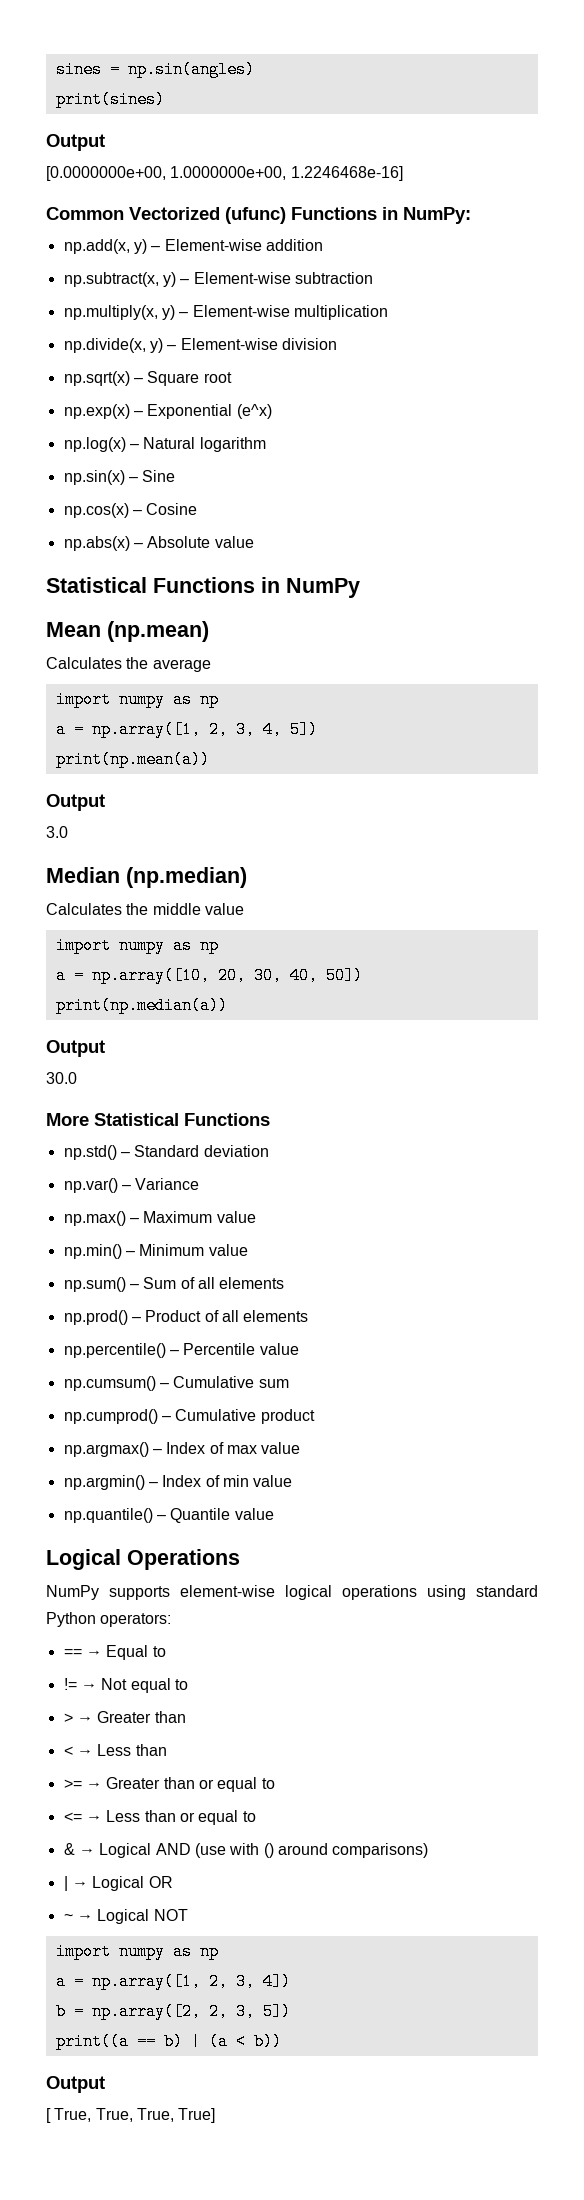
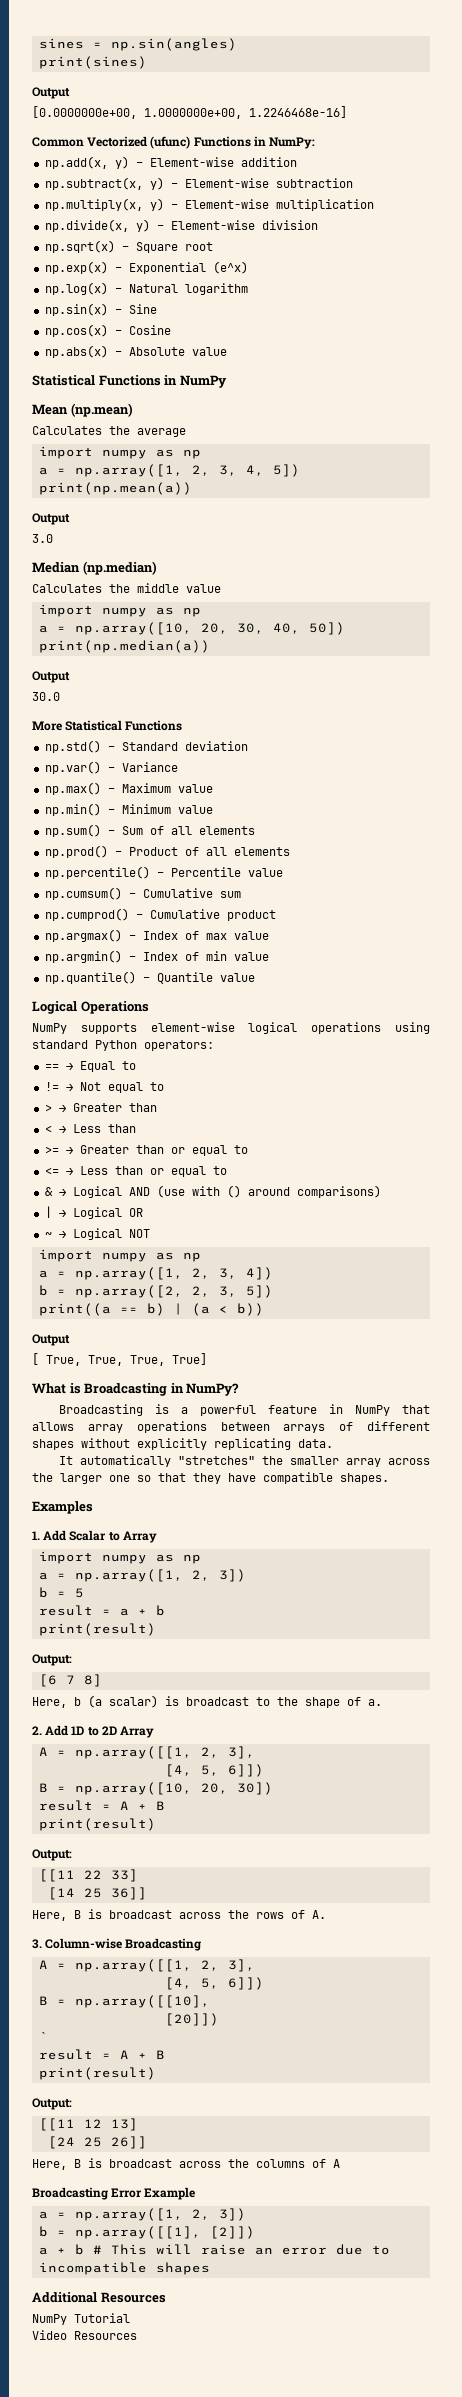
(216, 2115) none -> [32,1383,240,1396] [58,1404,430,1416] [32,1421,430,1433] [32,1438,333,1450] [58,1455,431,1467] [32,1472,389,1484] [32,1501,93,1514] [32,1530,157,1543] [38,1551,201,1564] [38,1569,246,1582] [38,1587,84,1598] [38,1605,165,1616] [38,1623,156,1636] [32,1654,72,1666] [38,1674,102,1687] [32,1695,382,1708] [32,1725,155,1738] [38,1746,255,1759] [164,1764,264,1777] [38,1782,273,1795] [38,1800,165,1811] [38,1818,156,1831] [32,1849,72,1861] [38,1869,138,1882] [47,1887,147,1900] [32,1909,326,1921] [32,1938,202,1951] [38,1959,255,1972] [164,1977,264,1990] [38,1995,210,2008] [164,2013,219,2026] [38,2032,48,2041] [38,2049,165,2060] [38,2067,156,2080] [32,2098,72,2110] [38,2118,138,2131] [47,2136,147,2149] [32,2158,340,2170] [32,2187,196,2200] [38,2208,246,2221] [38,2226,255,2239] [38,2244,390,2255] [38,2262,210,2275] [32,2292,166,2303] [32,2313,130,2325] [32,2330,137,2340] // What is Broadcasting in NumPy? // Broadcasting is a powerful feature in NumPy that allows array operations between arrays of different shapes without explicitly replicating data. // It automatically "stretches" the smaller array across the larger one so that they have compatible shapes. // Examples // 1. Add Scalar to Array // import numpy as np // a = np.array([1, 2, 3]) // b = 5 // result = a + b // print(result) // Output: // [6 7 8] // Here, b (a scalar) is broadcast to the shape of a. // 2. Add 1D to 2D Array // A = np.array([[1, 2, 3], // [4, 5, 6]]) // B = np.array([10, 20, 30]) // result = A + B // print(result) // Output: // [[11 22 33] // [14 25 36]] // Here, B is broadcast across the rows of A. // 3. Column-wise Broadcasting // A = np.array([[1, 2, 3], // [4, 5, 6]]) // B = np.array([[10], // [20]]) // ` // result = A + B // print(result) // Output: // [[11 12 13] // [24 25 26]] // Here, B is broadcast across the columns of A // Broadcasting Error Example // a = np.array([1, 2, 3]) // b = np.array([[1], [2]]) // a + b # This will raise an error due to incompatible shapes // Additional Resources // NumPy Tutorial // Video Resources

